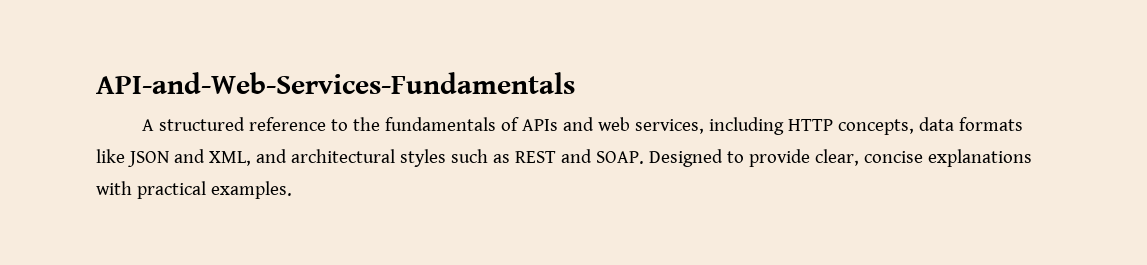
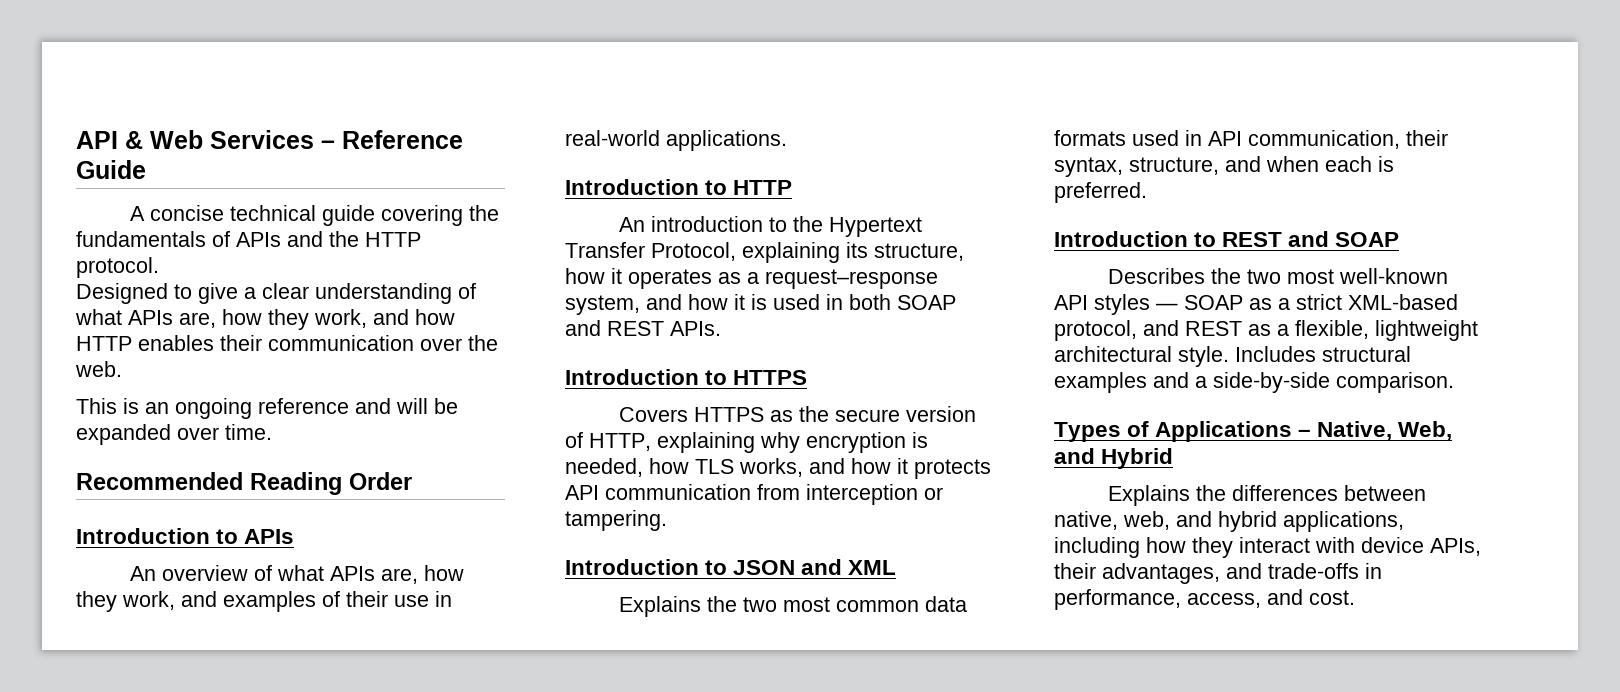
[96,72,575,94] [142,117,349,131] API-and-Web-Services-Fundamentals // A structured reference to -> [76,130,463,149] [76,160,146,179] [130,205,464,226] API & Web Services – Reference Guide // A concise technical guide covering
[598,117,1024,135] [96,149,1032,167] [96,181,292,199] web services, including HTTP concepts, data formats like JSON and XML, and architectural styles such as REST and SOAP. Designed to provide clear, concise explanations with practical examples. -> [329,231,421,247] [76,257,159,278] [76,283,476,304] [75,309,455,330] [76,335,498,351] [75,361,122,377] [76,398,458,419] [76,424,272,445] [76,472,412,495] [76,528,295,544] [130,565,465,584] [76,591,452,612] [565,130,787,151] [565,179,793,195] [619,216,923,237] [565,242,964,263] [565,268,938,289] [565,294,956,315] [565,320,721,336] [565,369,808,385] [619,406,977,422] [565,432,928,453] [565,458,991,479] [565,484,943,505] [565,510,667,531] [565,559,897,575] [619,596,968,617] [1054,130,1448,149] [1054,156,1394,177] [1054,182,1147,203] [1054,231,1400,247] [1108,268,1449,284] [1054,294,1458,315] [1054,320,1478,341] [1054,346,1411,367] [1054,372,1454,393] [1054,421,1453,442] [1054,448,1174,469] [1108,485,1427,506] [1054,511,1404,532] [1054,537,1481,558] [1054,563,1382,584] [1054,589,1355,610] the HTTP protocol. // Designed to give a clear understanding of what APIs are, how they work, and how HTTP enables their communication over the web. // This is an ongoing reference and will be expanded over time. // Recommended Reading Order // Introduction to APIs // An overview of what APIs are, how they work, and examples of their use in real-world applications. // Introduction to HTTP // An introduction to the Hypertext Transfer Protocol, explaining its structure, how it operates as a request–response system, and how it is used in both SOAP and REST APIs. // Introduction to HTTPS // Covers HTTPS as the secure version of HTTP, explaining why encryption is needed, how TLS works, and how it protects API communication from interception or tampering. // Introduction to JSON and XML // Explains the two most common data formats used in API communication, their syntax, structure, and when each is preferred. // Introduction to REST and SOAP // Describes the two most well-known API styles — SOAP as a strict XML-based protocol, and REST as a flexible, lightweight architectural style. Includes structural examples and a side-by-side comparison. // Types of Applications – Native, Web, and Hybrid // Explains the differences between native, web, and hybrid applications, including how they interact with device APIs, their advantages, and trade-offs in performance, access, and cost.

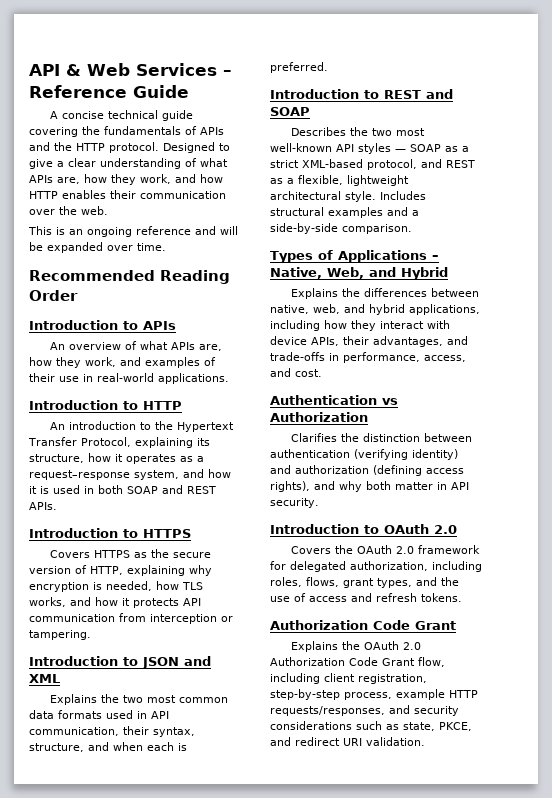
(159, 267) // -> (159, 147) none
(1355, 597) none -> [270,395,398,405] [270,412,368,422] [291,433,473,442] [270,449,458,460] [270,465,464,476] [270,481,469,492] [270,498,319,508] [270,524,457,534] [291,545,481,554] [270,561,482,572] [270,577,459,588] [270,593,462,602] [270,620,456,630] [291,641,422,652] [270,657,445,667] [270,673,427,684] [270,689,478,700] [270,705,459,716] [270,721,472,731] [270,737,425,746] // Authentication vs Authorization // Clarifies the distinction between authentication (verifying identity) and authorization (defining access rights), and why both matter in API security. // Introduction to OAuth 2.0 // Covers the OAuth 2.0 framework for delegated authorization, including roles, flows, grant types, and the use of access and refresh tokens. // Authorization Code Grant // Explains the OAuth 2.0 Authorization Code Grant flow, including client registration, step-by-step process, example HTTP requests/responses, and security considerations such as state, PKCE, and redirect URI validation.

